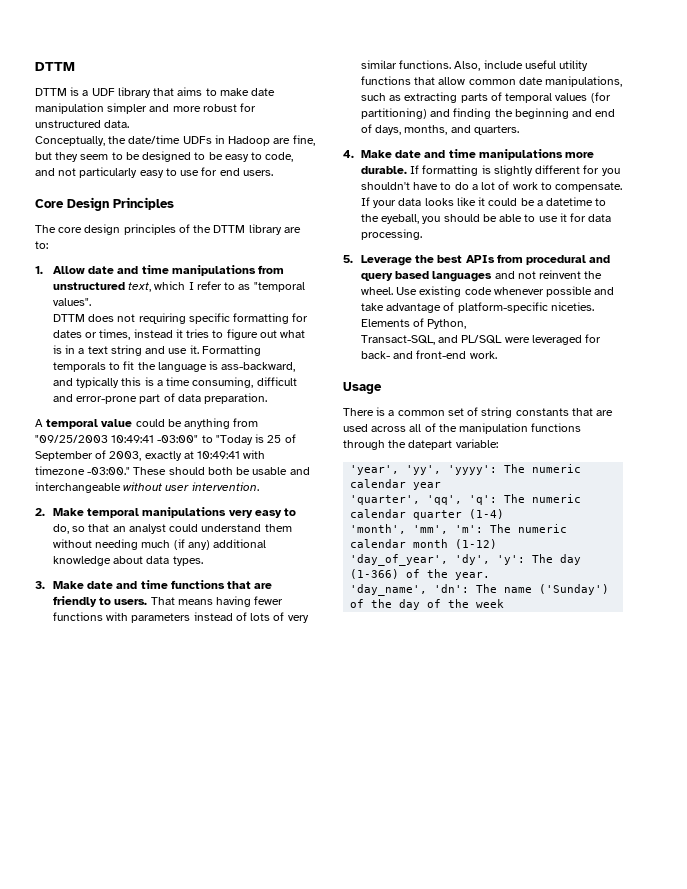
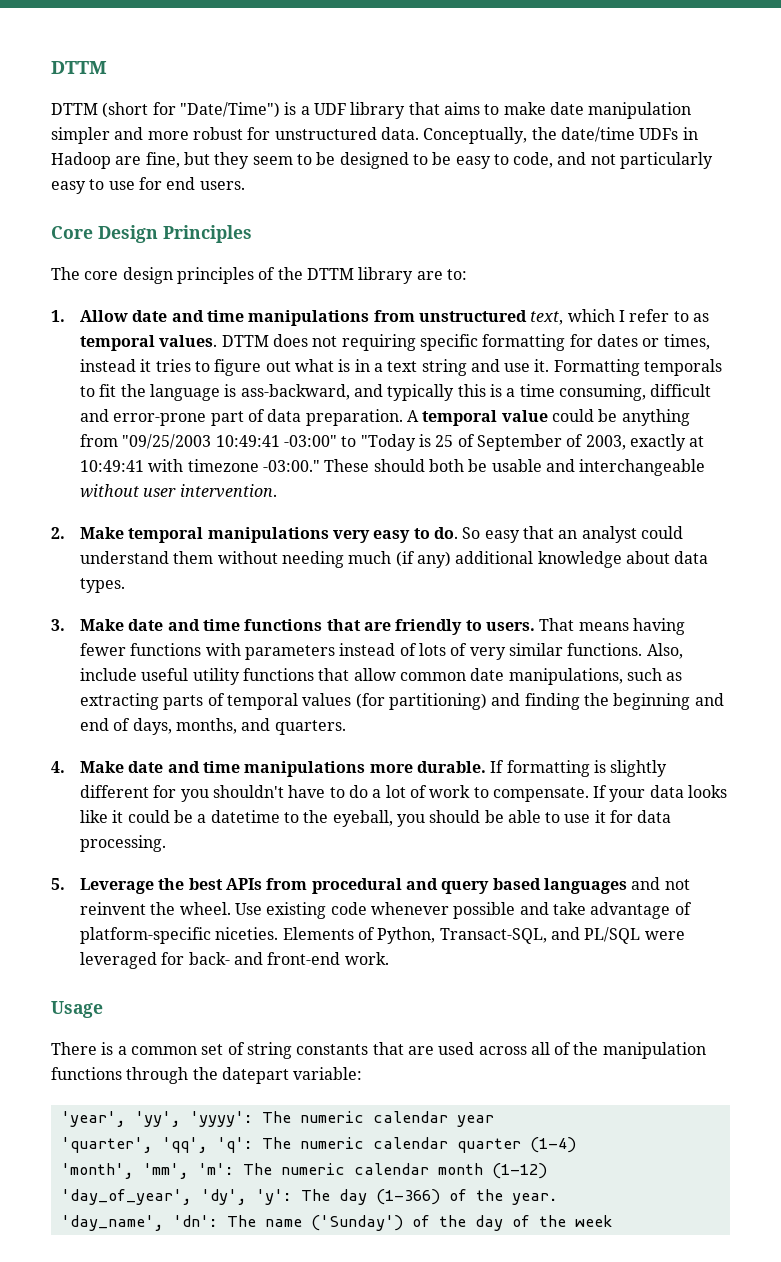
(67, 92) none -> [102,102,280,118] (short for "Date/Time")
(130, 124) // -> (419, 133) none
[253,282,305,292] [52,298,91,306] "temporal values". // -> [80,335,218,351] temporal values.
(268, 398) // -> (403, 417) none
[52,524,86,534] do, so -> [433,527,520,543] do. So easy
(467, 324) // -> (436, 935) none

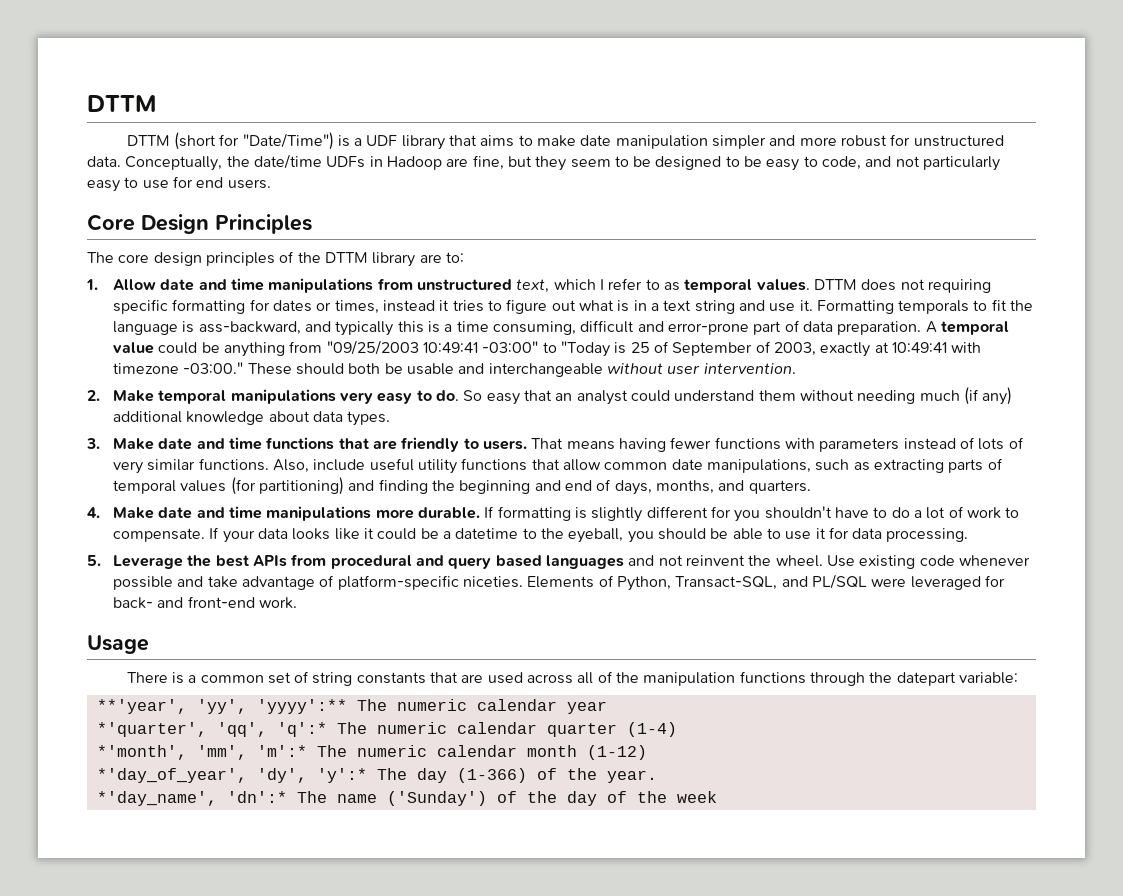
[60,1111,253,1127] 'year', 'yy', 'yyyy': -> [96,699,347,714] **'year', 'yy', 'yyyy':**
[60,1137,253,1153] 'quarter', 'qq', 'q': -> [96,722,327,737] *'quarter', 'qq', 'q':*
[60,1163,234,1179] 'month', 'mm', 'm': -> [96,745,307,760] *'month', 'mm', 'm':*
[60,1189,292,1205] 'day_of_year', 'dy', 'y': -> [96,768,367,783] *'day_of_year', 'dy', 'y':*
[60,1215,218,1231] 'day_name', 'dn': -> [96,791,287,806] *'day_name', 'dn':*

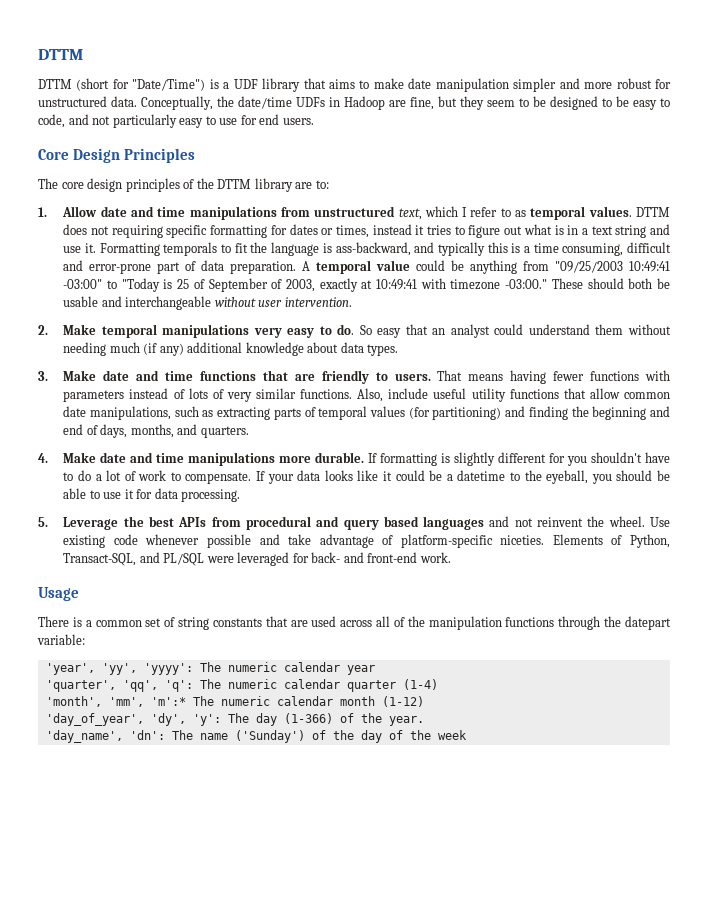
[96,699,347,714] **'year', 'yy', 'yyyy':** -> [45,663,193,675] 'year', 'yy', 'yyyy':
[96,722,327,737] *'quarter', 'qq', 'q':* -> [45,680,193,692] 'quarter', 'qq', 'q':
[96,745,187,760] *'month', -> [45,696,102,707] 'month',
[96,768,367,783] *'day_of_year', 'dy', 'y':* -> [45,713,221,726] 'day_of_year', 'dy', 'y':
[96,791,287,806] *'day_name', 'dn':* -> [45,730,165,743] 'day_name', 'dn':

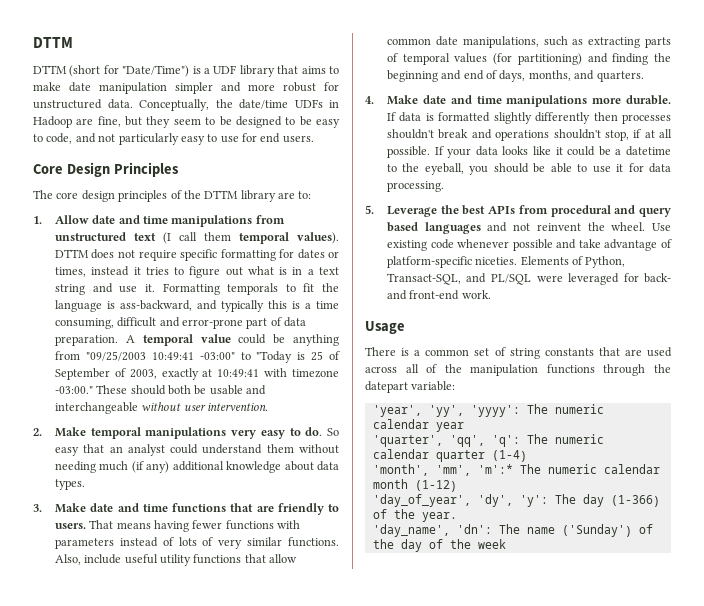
[398,206,632,220] text, which I refer to as temporal values. -> [133,232,339,244] text (I call them temporal values).
[111,225,163,238] requiring -> [138,250,177,261] require
[380,452,670,466] [63,470,252,484] formatting is slightly different for you shouldn't have to do a lot of work to compensate. -> [399,112,671,124] [386,129,672,141] [386,146,430,158] data is formatted slightly differently then processes shouldn't break and operations shouldn't stop, if at all possible.

